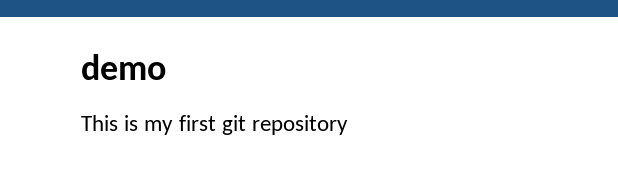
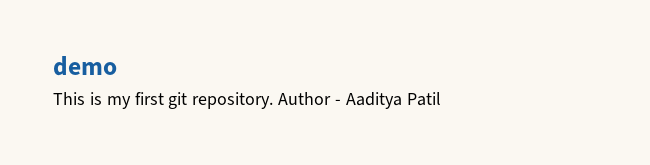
[252,115,349,135] repository -> [192,92,441,109] repository. Author - Aaditya Patil

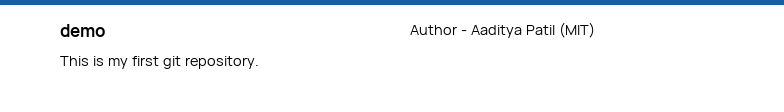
(274, 100) none -> (259, 62) //
(441, 99) none -> [558,22,595,38] (MIT)

